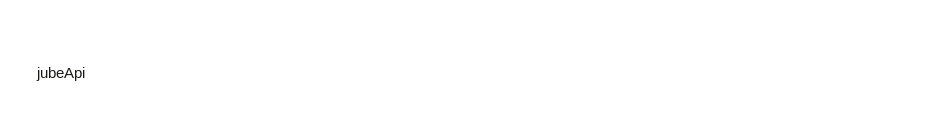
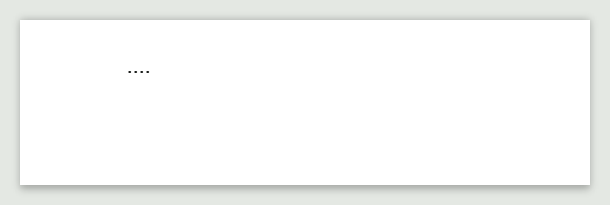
[36,67,85,81] jubeApi -> [127,71,151,73] ....

